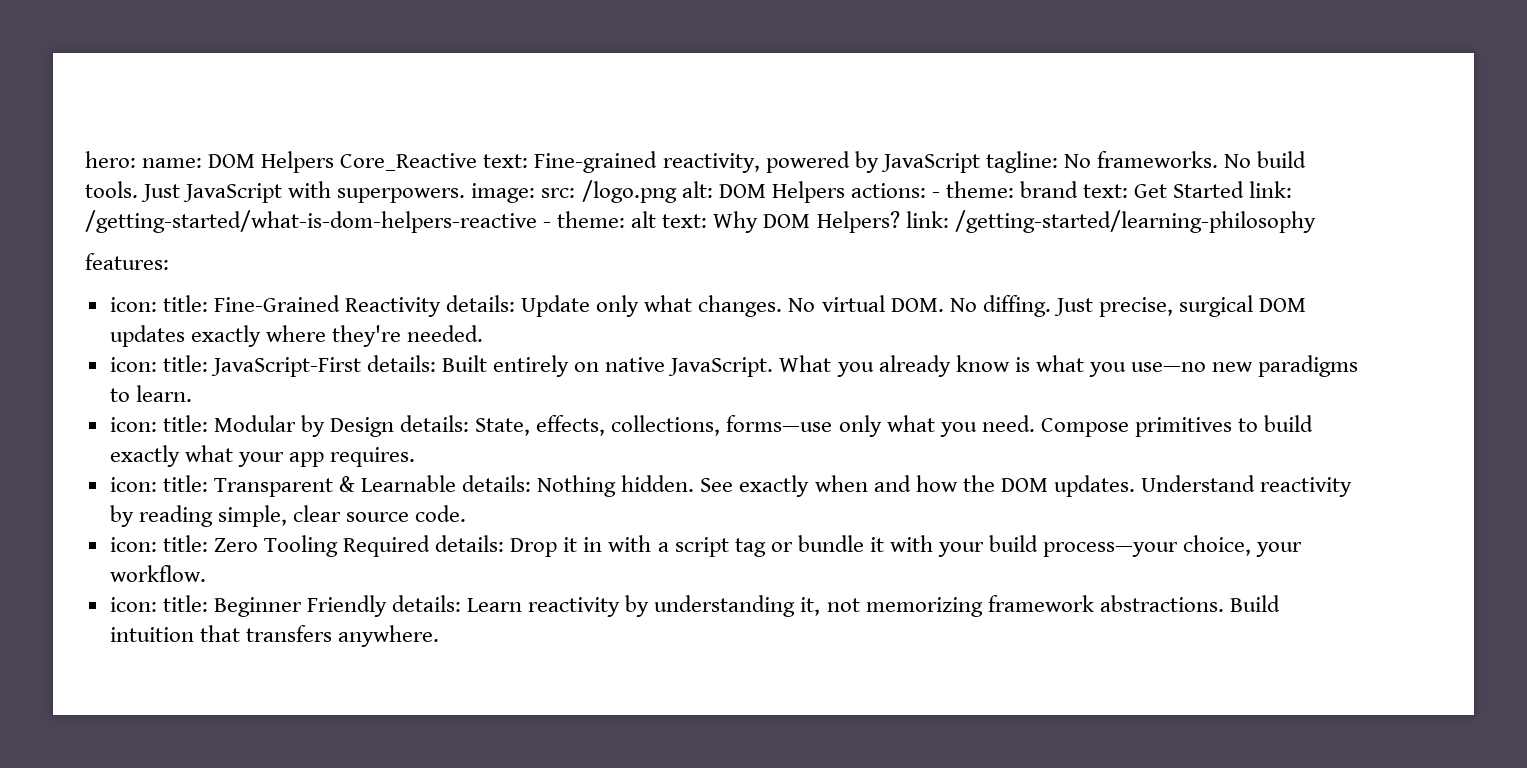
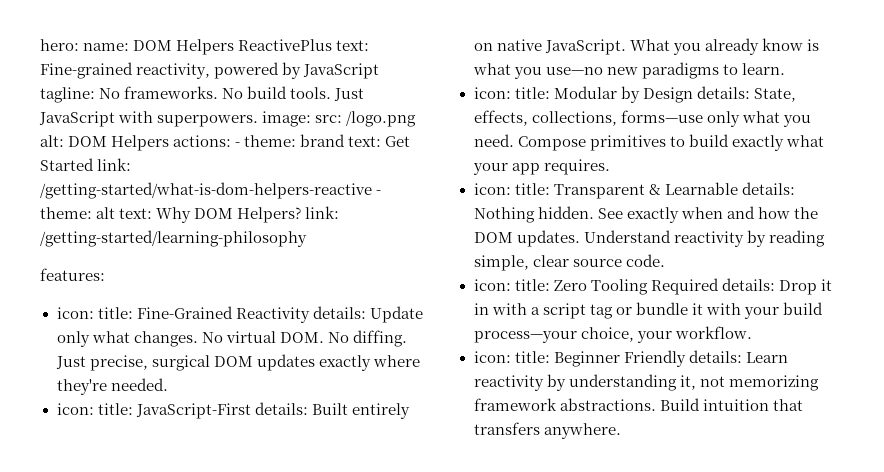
[340,153,478,171] Core_Reactive -> [238,39,333,51] ReactivePlus

